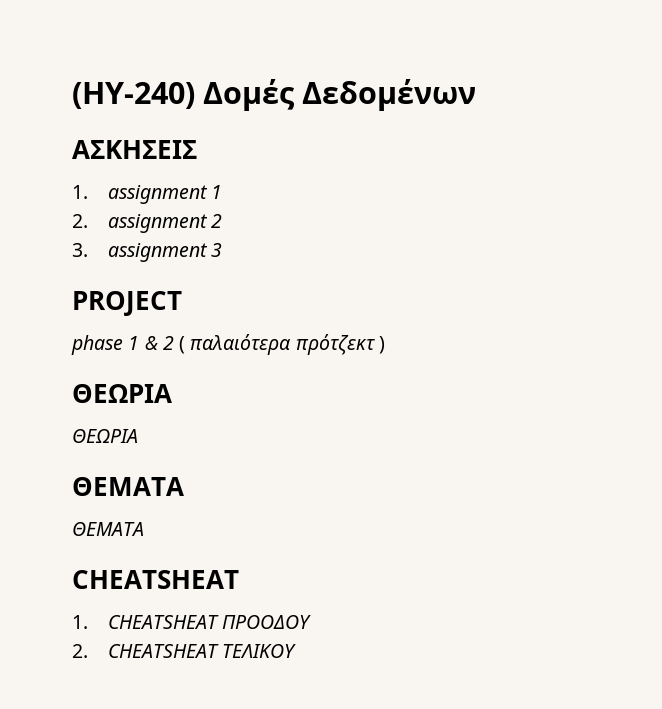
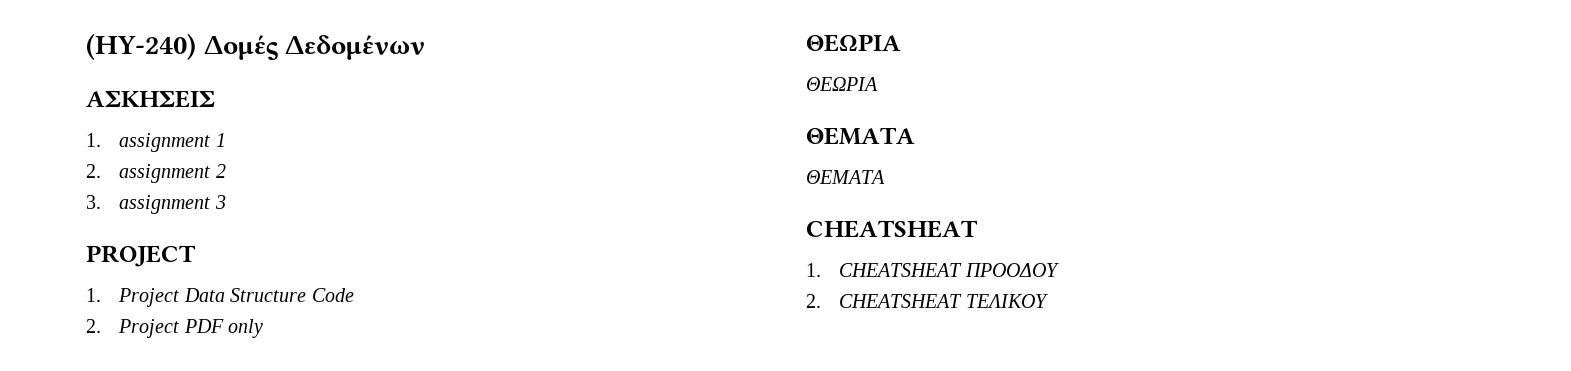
[71,334,385,355] phase 1 & 2 ( παλαιότερα πρότζεκτ ) -> [86,288,354,307] [86,319,264,338] 1. Project Data Structure Code // 2. Project PDF only

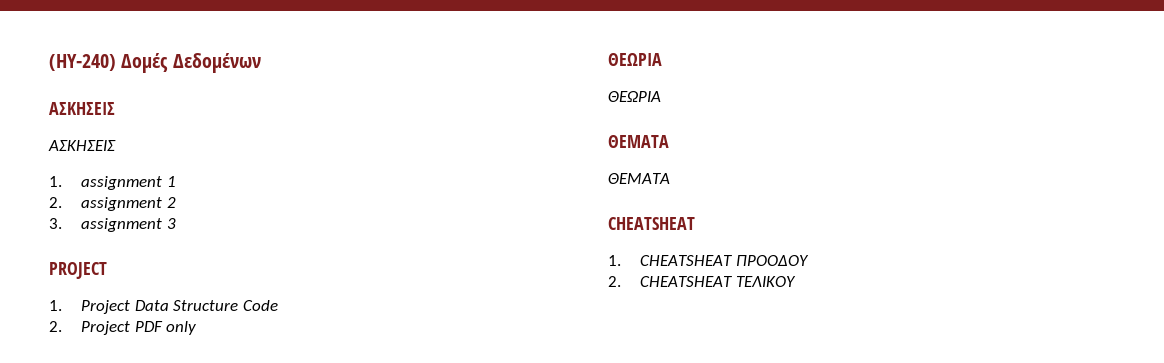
(215, 99) none -> [48,140,116,151] // ΑΣΚΗΣΕΙΣ

